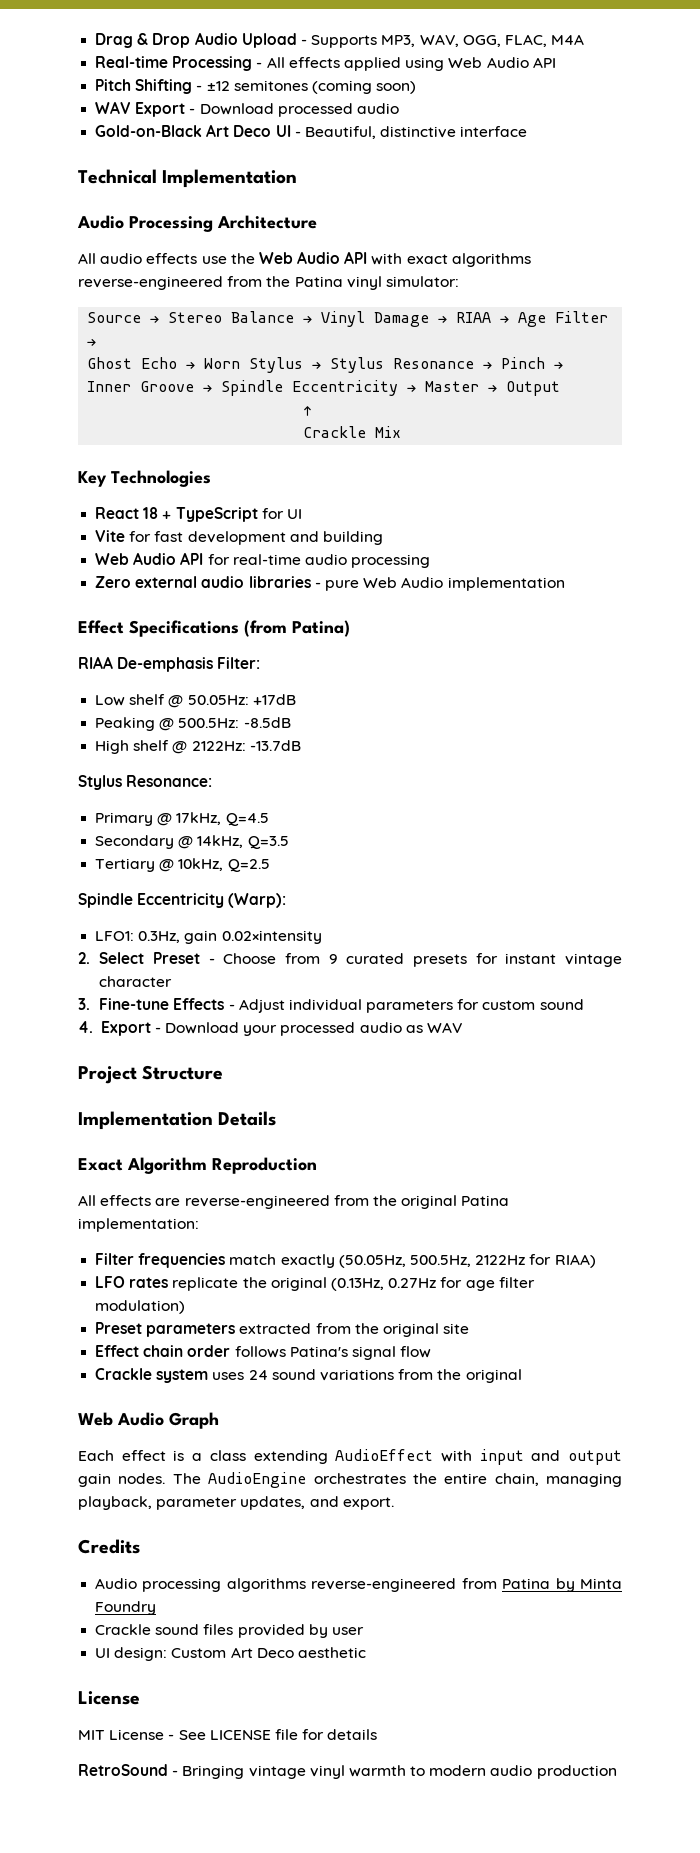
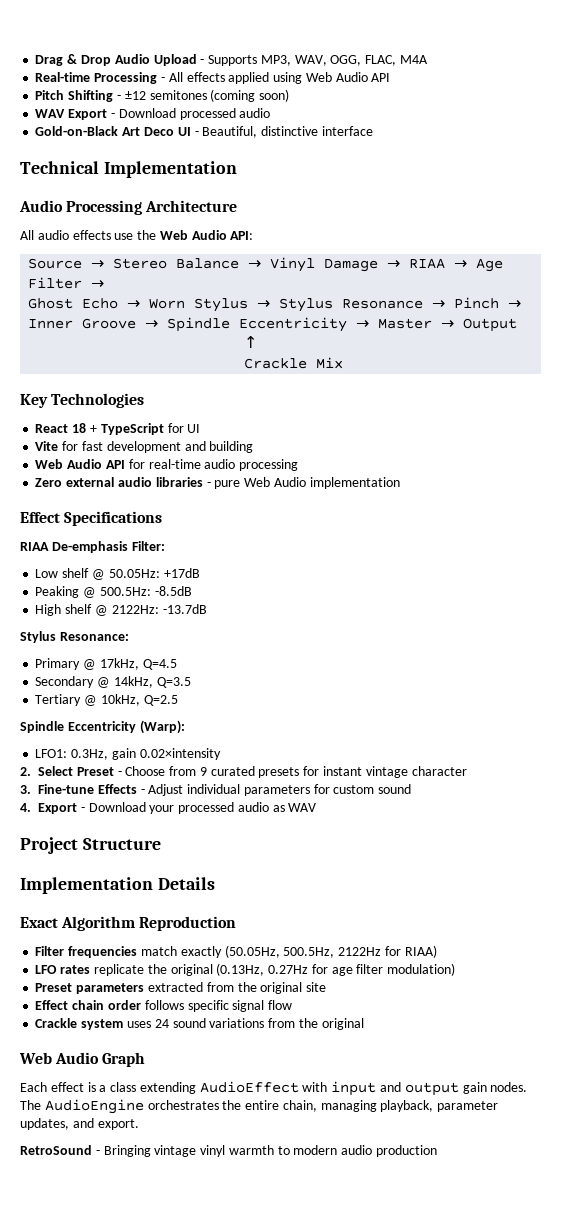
[344,251,531,267] [78,276,459,290] API with exact algorithms reverse-engineered from the Patina vinyl simulator: -> [230,231,254,240] API:
[244,620,350,637] (from Patina) -> (163, 518) none
[78,1195,510,1209] [78,1218,199,1232] // All effects are reverse-engineered from the original Patina implementation: -> (237, 923) none
[289,1346,348,1357] Patina's -> [187,1000,229,1012] specific
[78,1539,140,1554] [95,1578,622,1592] [95,1601,157,1615] [95,1624,364,1638] [95,1647,366,1661] [78,1691,140,1705] [78,1729,378,1740] // Credits // Audio processing algorithms reverse-engineered from Patina by Minta Foundry // Crackle sound files provided by user // UI design: Custom Art Deco aesthetic // License // MIT License - See LICENSE file for details -> (139, 1124) none

